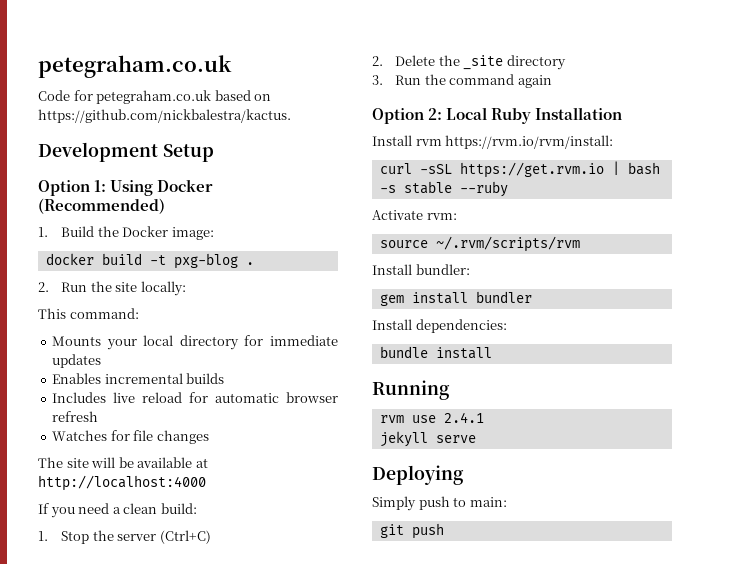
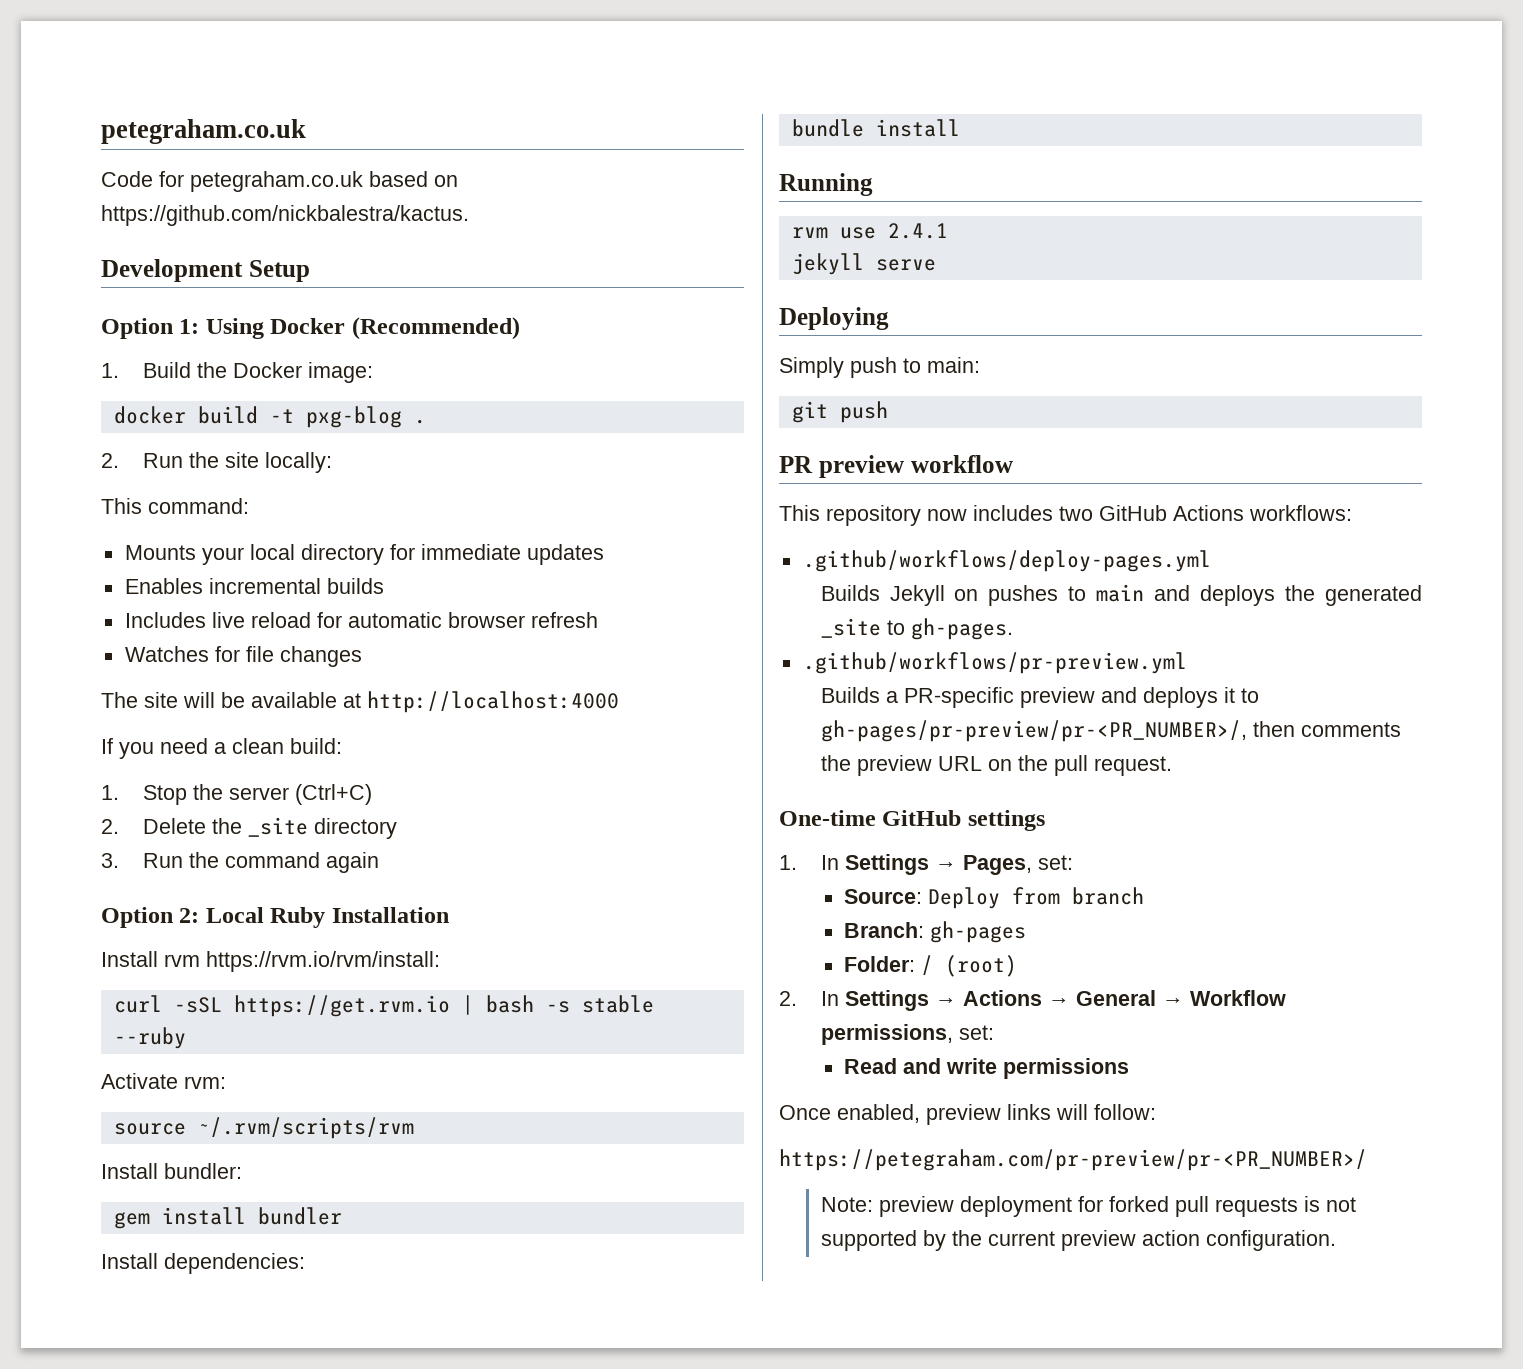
(444, 531) none -> [779,455,1013,478] [779,505,1352,526] [802,550,1211,572] [820,584,1422,606] [820,618,1013,640] [802,652,1187,674] [820,687,1259,708] [820,720,1401,742] [820,755,1172,776] [779,810,1045,831] [779,854,1073,875] [844,887,1145,909] [844,921,1027,943] [844,955,1018,977] [779,990,1286,1011] [820,1024,994,1045] [844,1058,1130,1079] [779,1104,1156,1125] [779,1149,1367,1171] [820,1196,1356,1217] [820,1230,1336,1251] // PR preview workflow // This repository now includes two GitHub Actions workflows: // .github/workflows/deploy-pages.yml // Builds Jekyll on pushes to main and deploys the generated _site to gh-pages. // .github/workflows/pr-preview.yml // Builds a PR-specific preview and deploys it to gh-pages/pr-preview/pr-<PR_NUMBER>/, then comments the preview URL on the pull request. // One-time GitHub settings // 1. In Settings → Pages, set: // Source: Deploy from branch // Branch: gh-pages // Folder: / (root) // 2. In Settings → Actions → General → Workflow permissions, set: // Read and write permissions // Once enabled, preview links will follow: // https://petegraham.com/pr-preview/pr-<PR_NUMBER>/ // Note: preview deployment for forked pull requests is not supported by the current preview action configuration.

